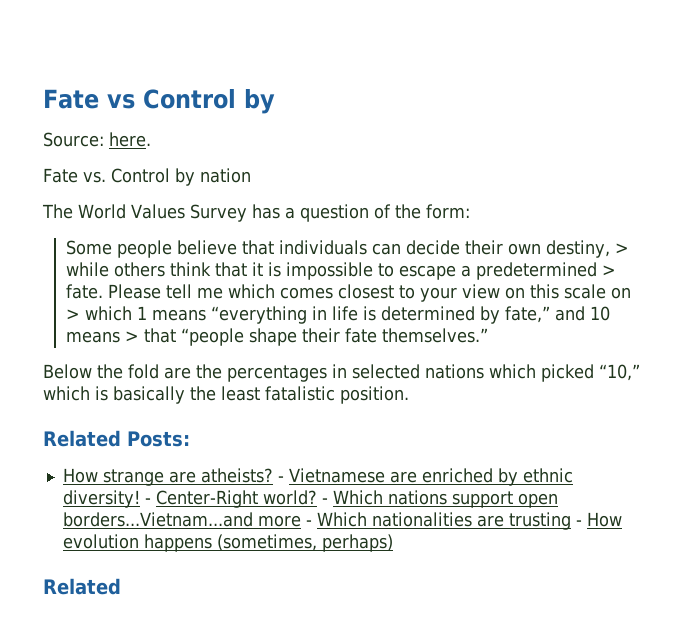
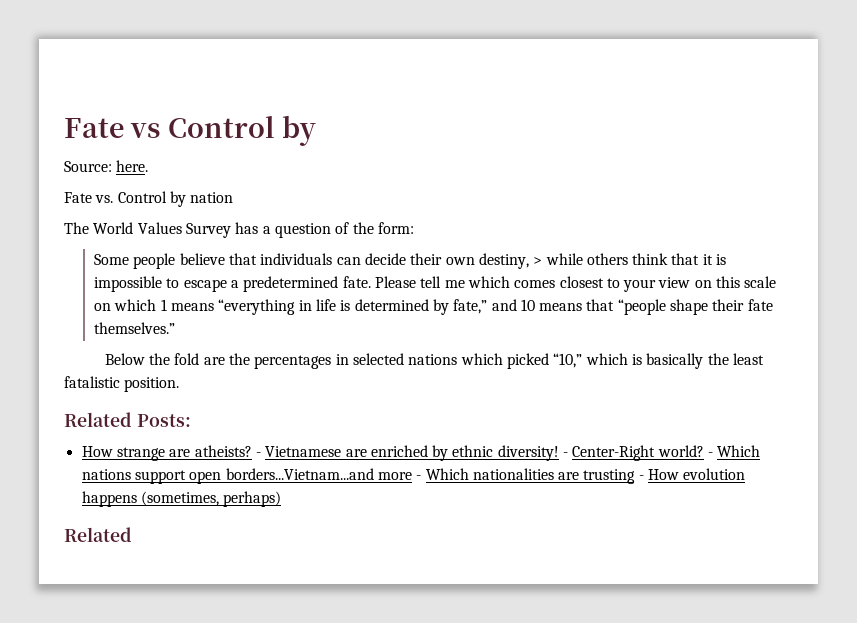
[602,265,617,276] > -> (339, 284) none
[66,309,81,320] > -> (111, 307) none
[125,331,140,342] > -> (583, 307) none

